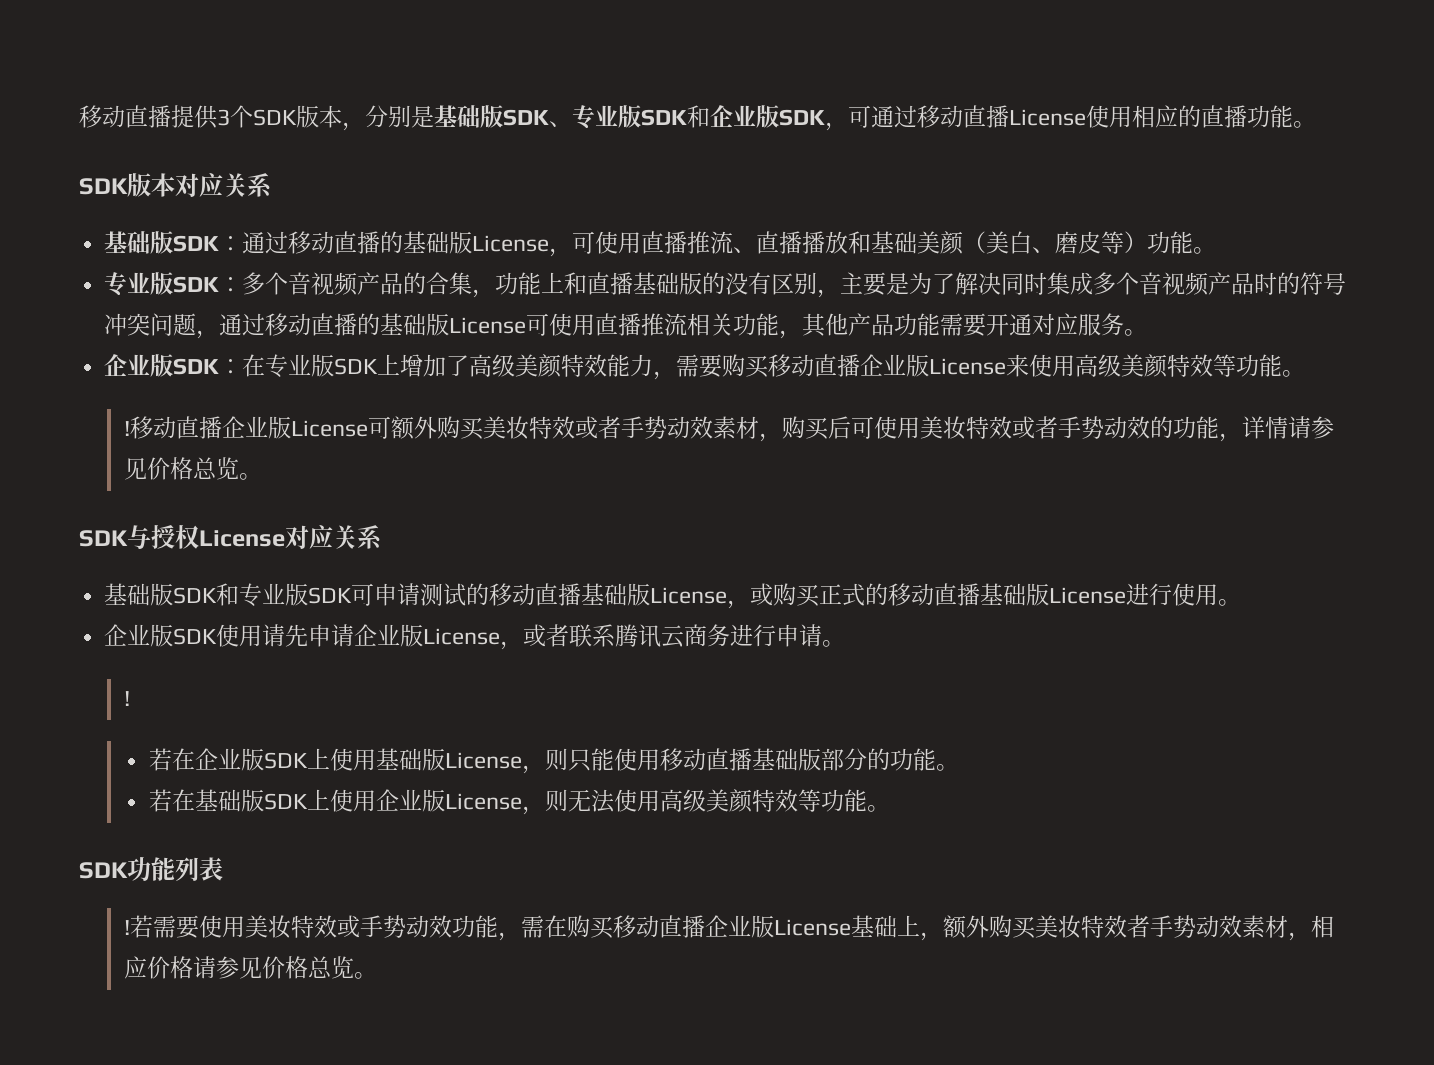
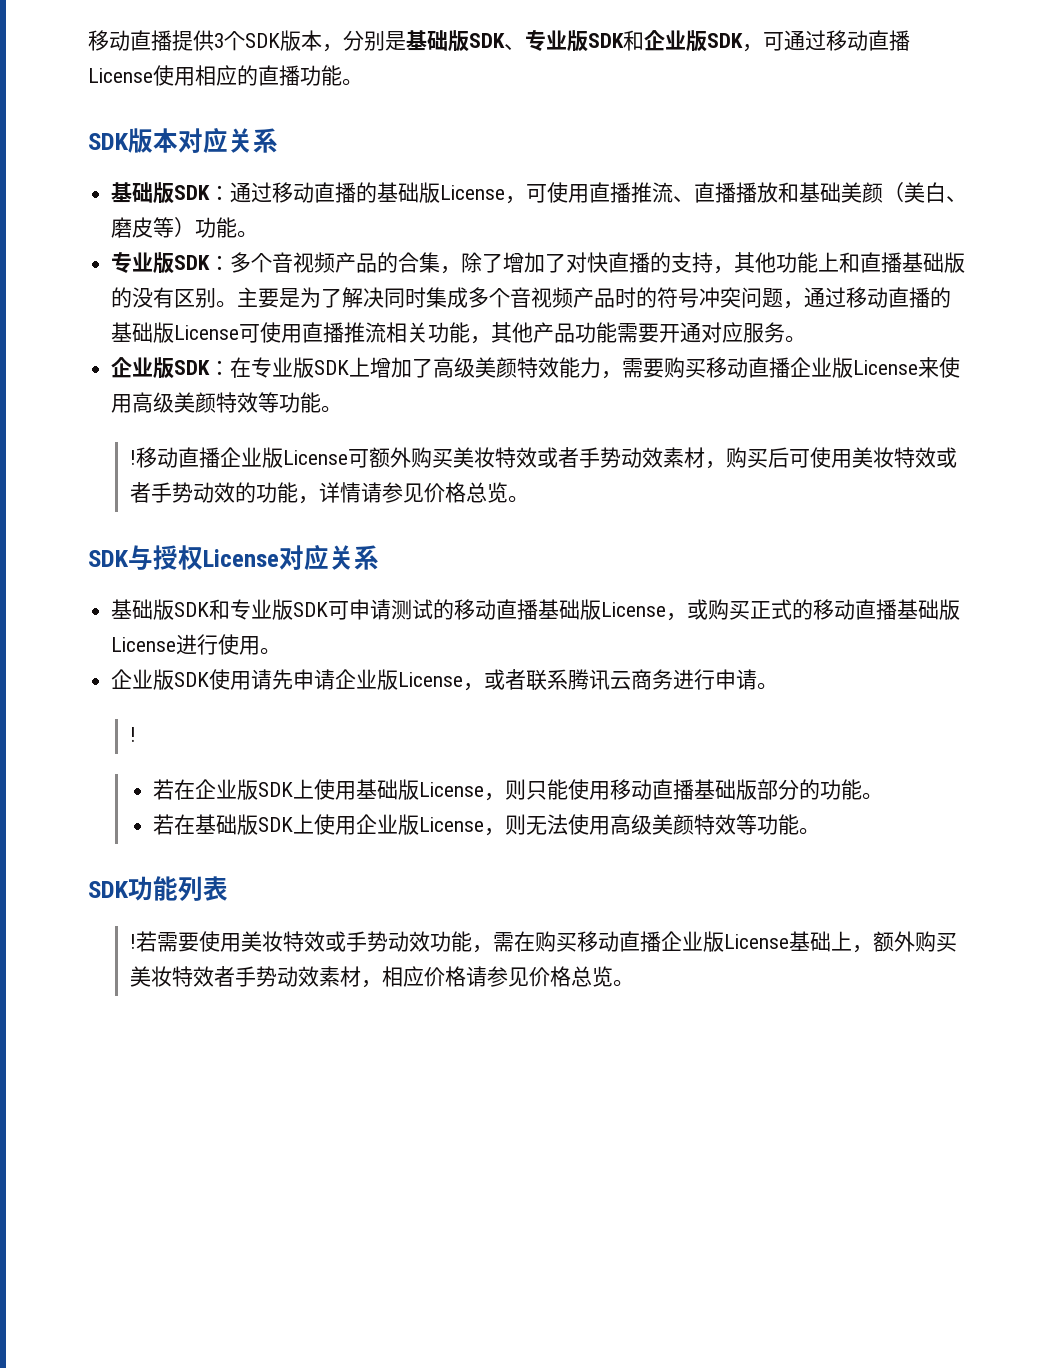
(496, 293) none -> [461,252,777,274] 除了增加了对快直播的支持，其他
[817,289,841,298] ， -> [216,300,238,308] 。

